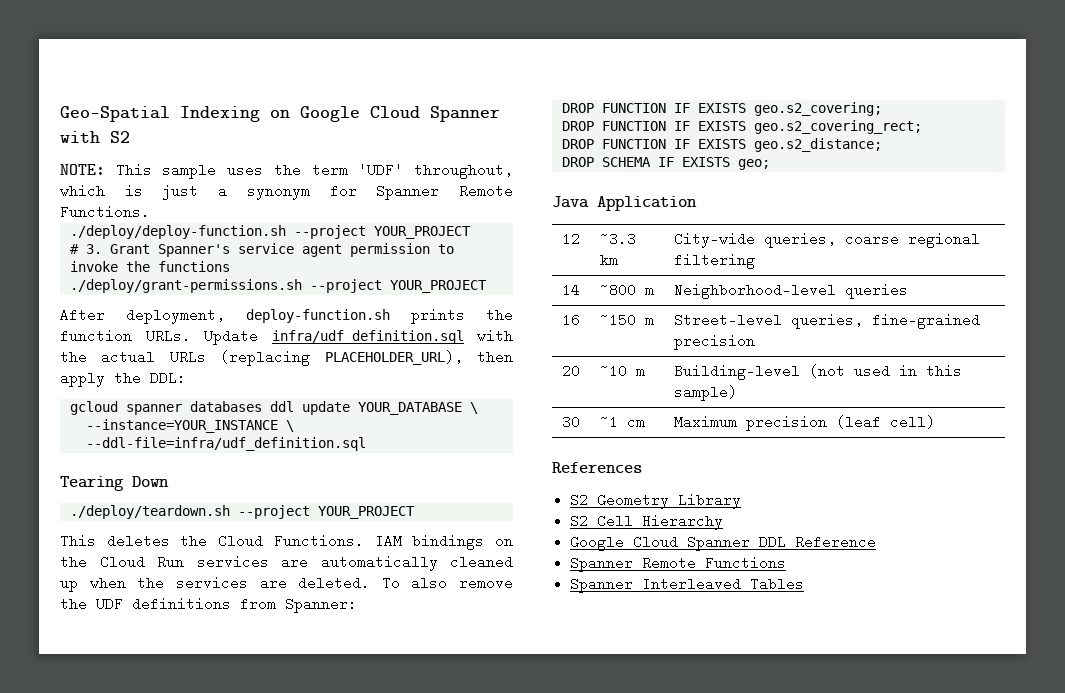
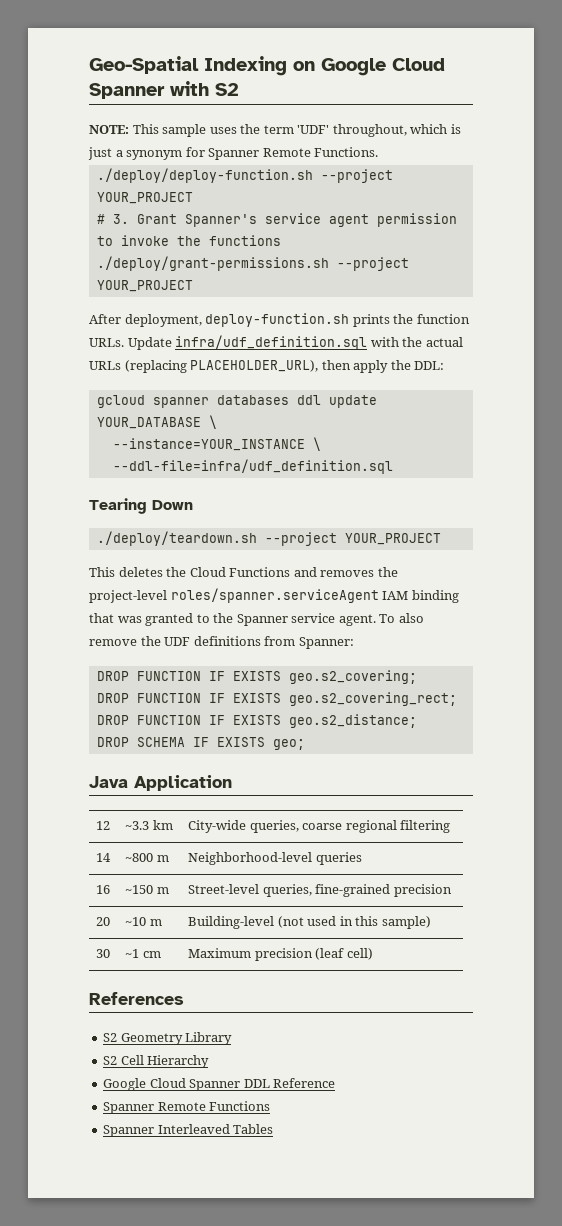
[273,534,513,550] [60,555,513,571] [60,576,371,592] Functions. IAM bindings on the Cloud Run services are automatically cleaned up when the services are deleted. -> [229,567,398,577] [89,588,459,603] [89,613,376,626] Functions and removes the project-level roles/spanner.serviceAgent IAM binding that was granted to the Spanner service agent.

